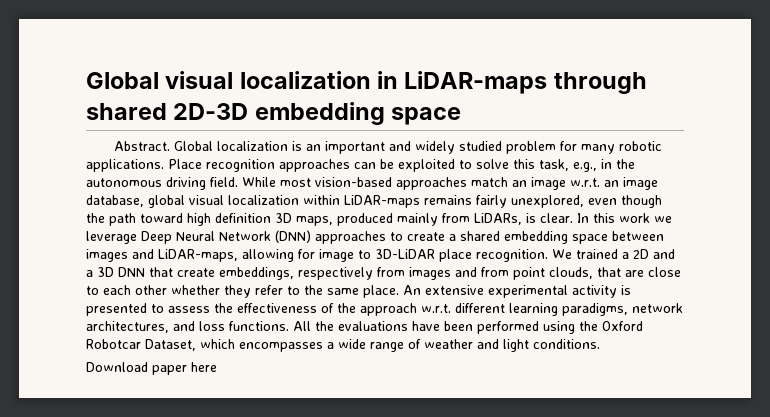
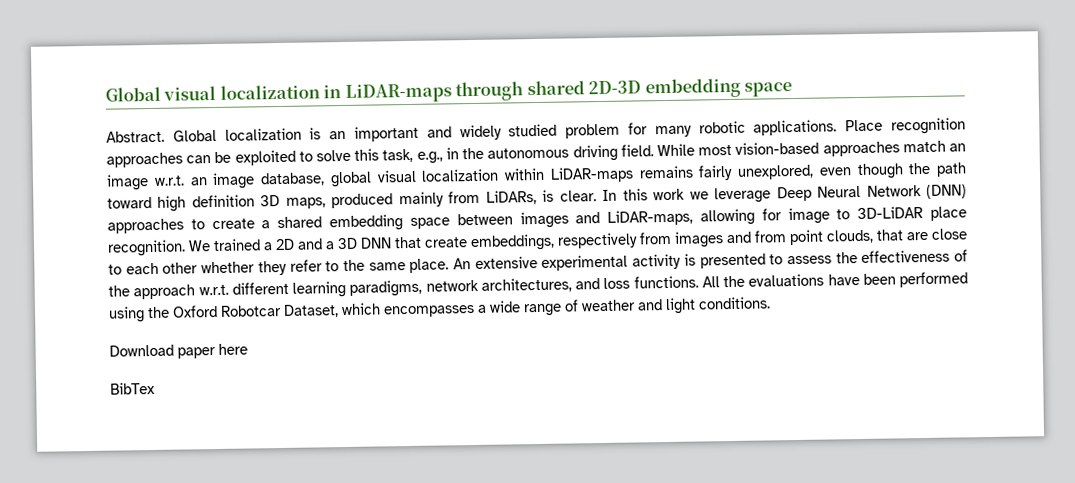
(217, 367) none -> [110,381,155,395] // BibTex

